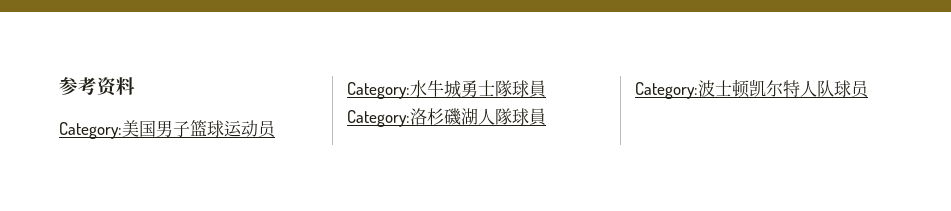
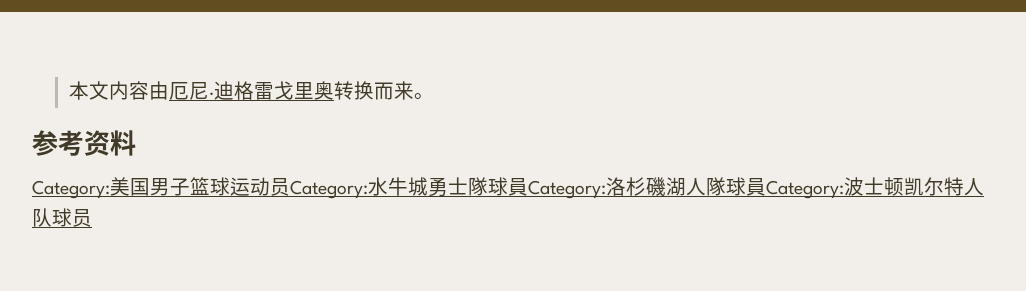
(59, 86) none -> [69,81,435,100] 本文内容由厄尼·迪格雷戈里奥转换而来。 //

